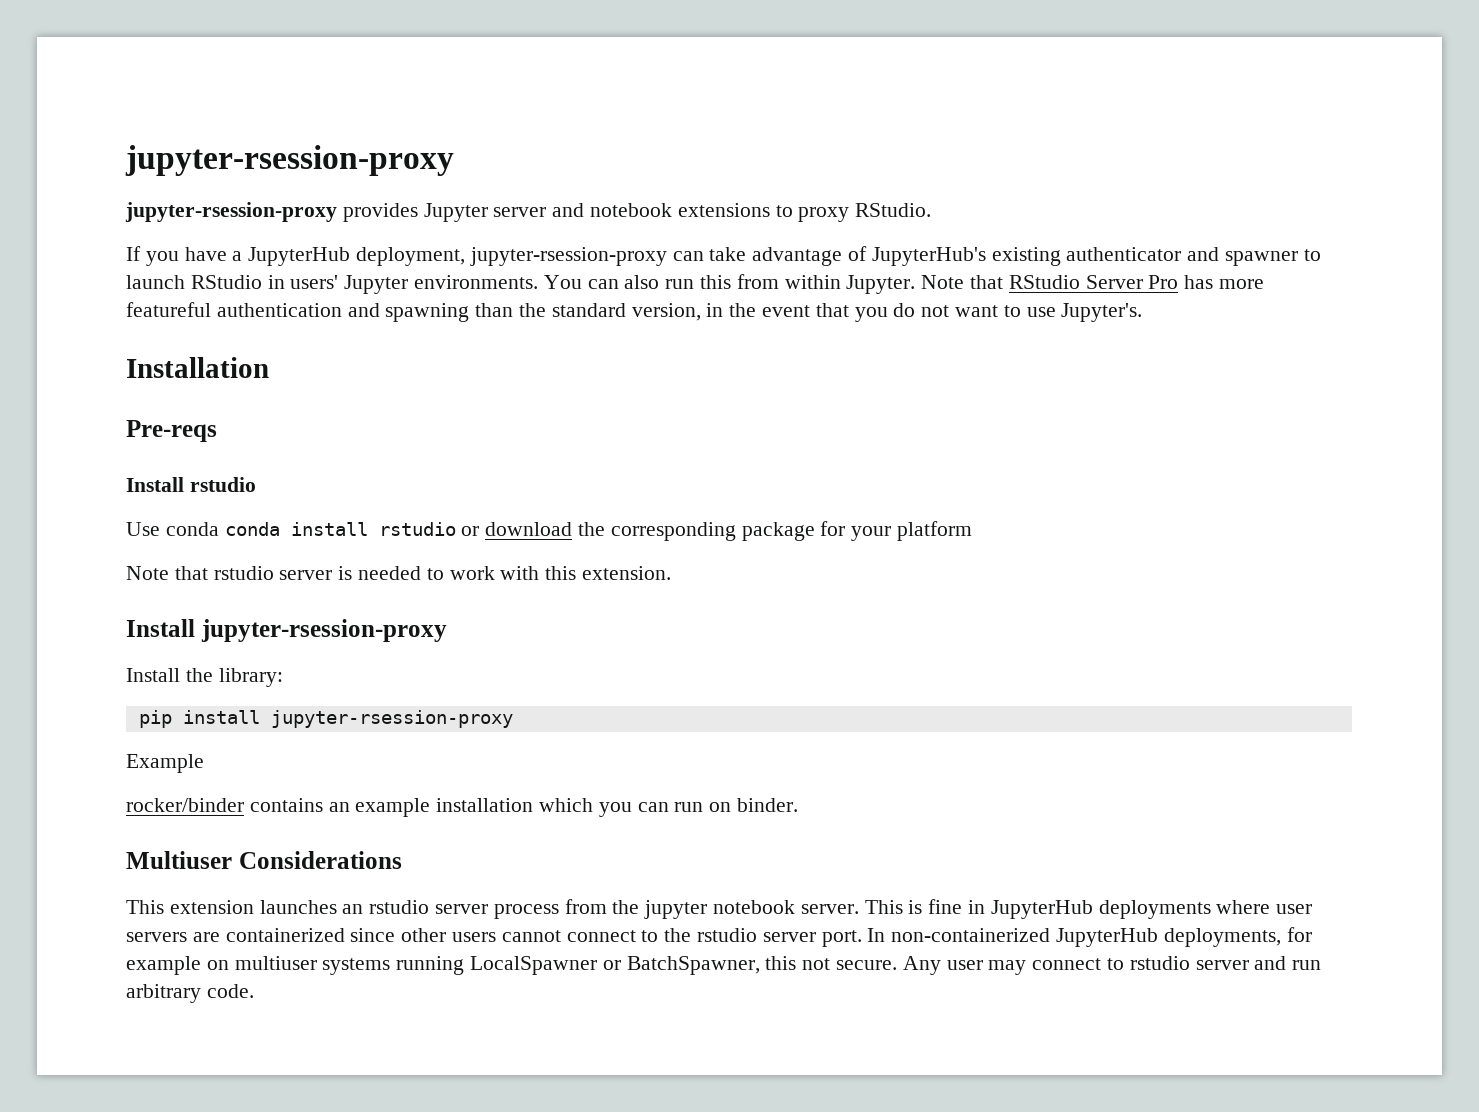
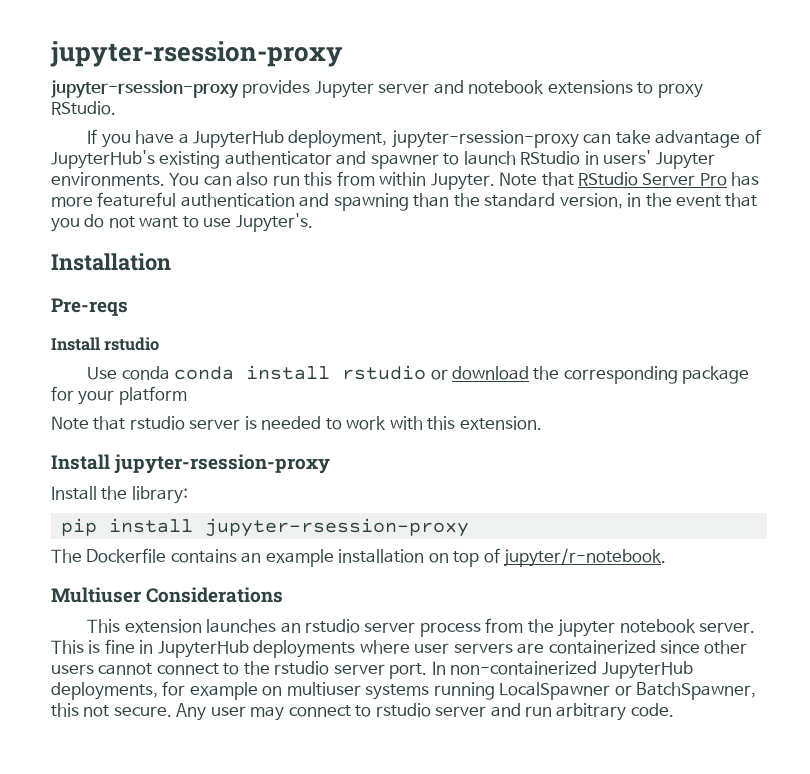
[126,754,204,773] [126,798,244,812] Example // rocker/binder -> [51,548,167,563] The Dockerfile
[539,798,799,817] which you can run on binder. -> [428,548,667,567] on top of jupyter/r-notebook.

